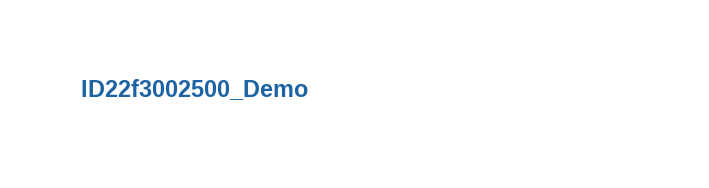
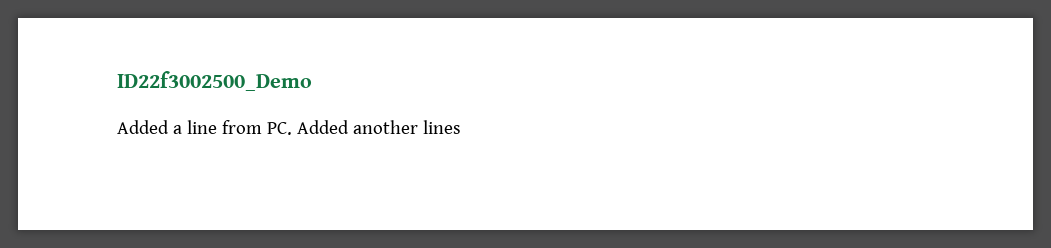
(308, 89) none -> [117,120,461,135] // Added a line from PC. Added another lines

